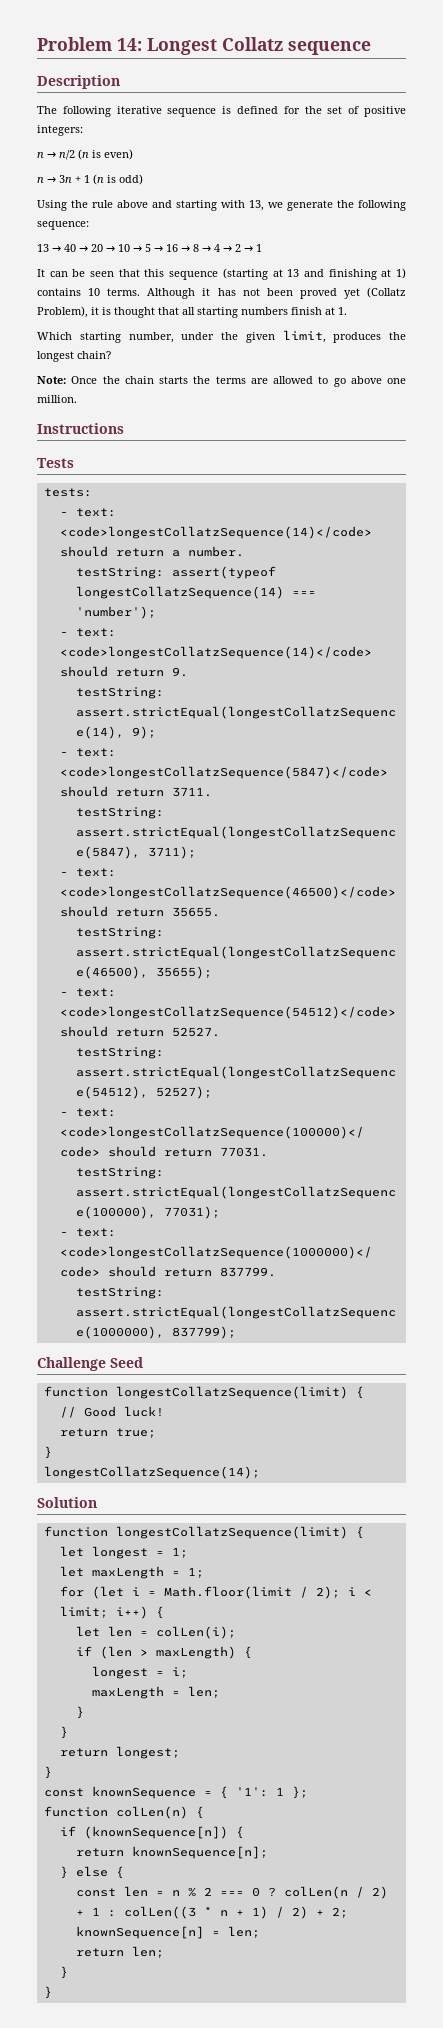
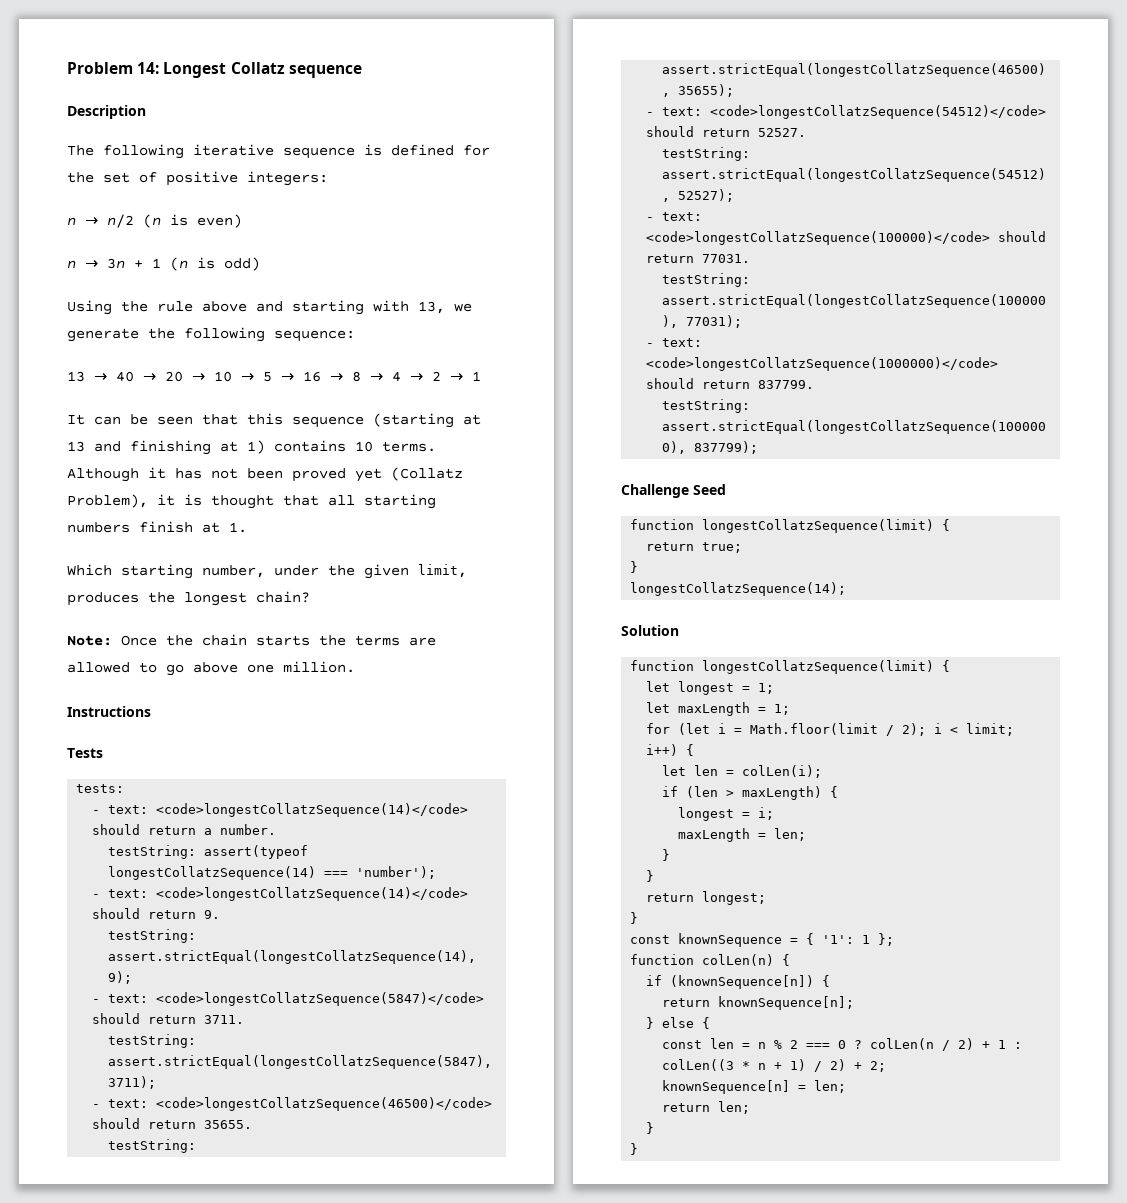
[59,1406,164,1418] // // Good luck! -> (951, 525) none

